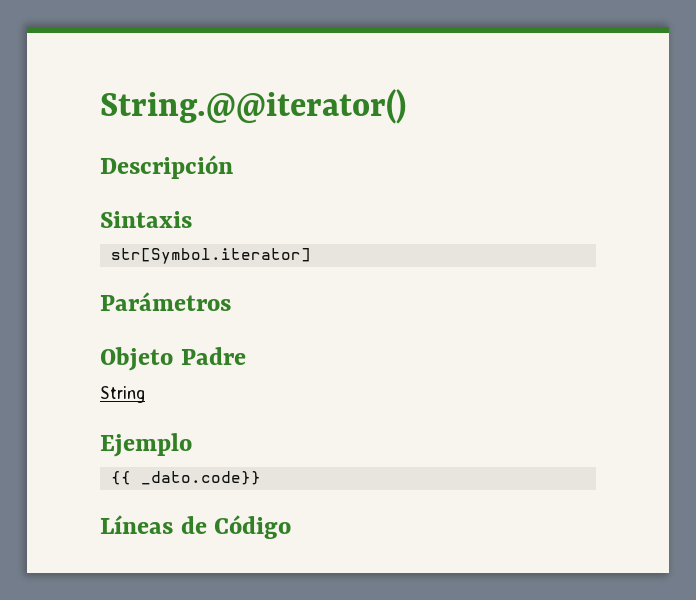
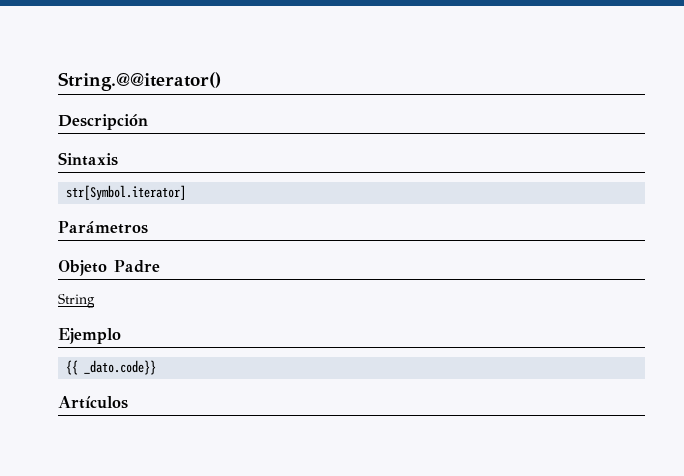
[100,515,292,539] Líneas de Código -> [58,396,128,409] Artículos

